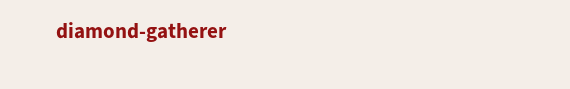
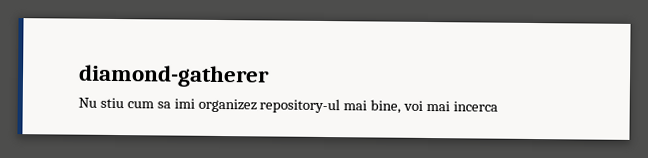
(227, 32) none -> [78,97,499,114] // Nu stiu cum sa imi organizez repository-ul mai bine, voi mai incerca

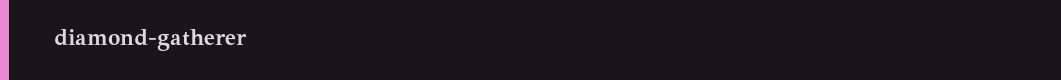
[78,97,499,114] // Nu stiu cum sa imi organizez repository-ul mai bine, voi mai incerca -> (247, 40) none

